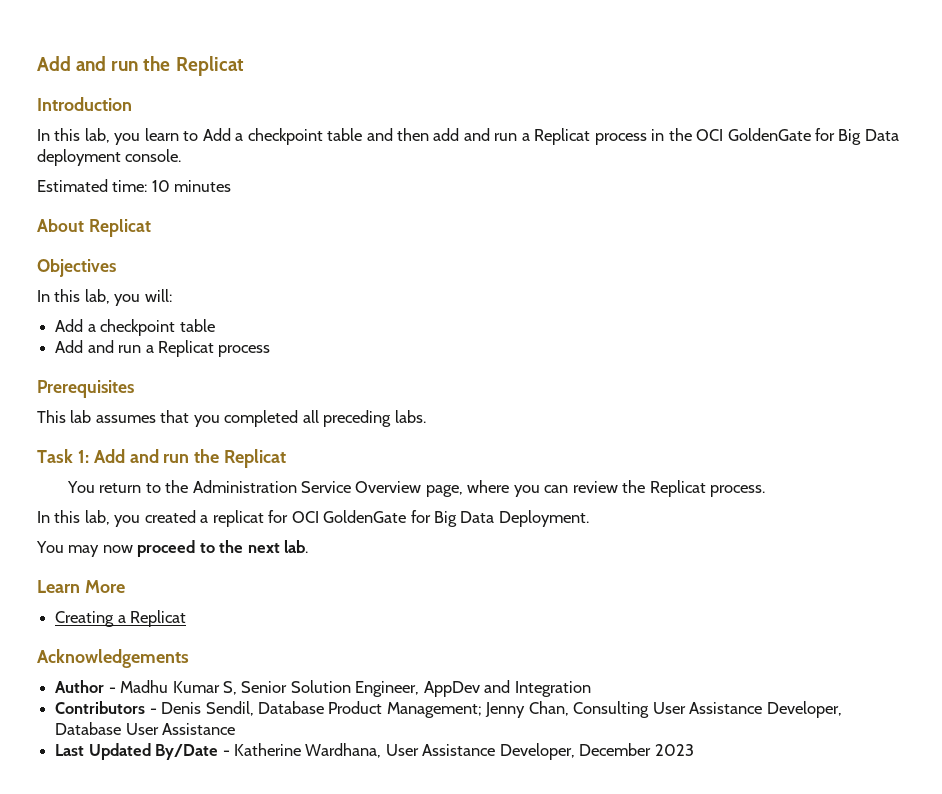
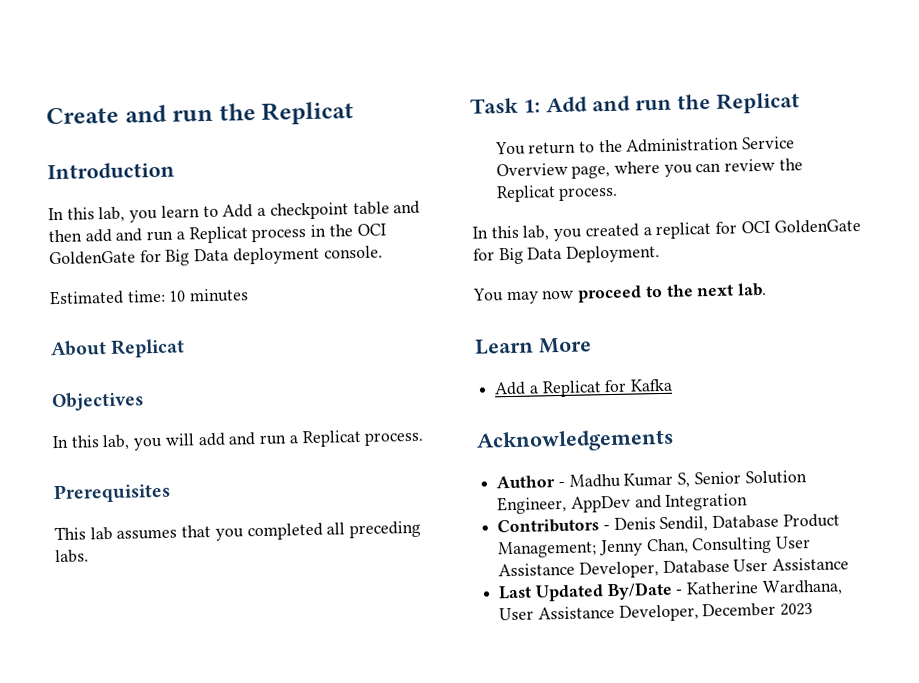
[37,56,71,71] Add -> [46,106,119,125] Create
[144,289,172,302] [55,319,215,336] [55,340,271,357] will: // Add a checkpoint table // Add and run a Replicat process -> [164,429,425,448] will add and run a Replicat process.
[55,610,187,627] Creating a Replicat -> [494,378,674,398] Add a Replicat for Kafka

